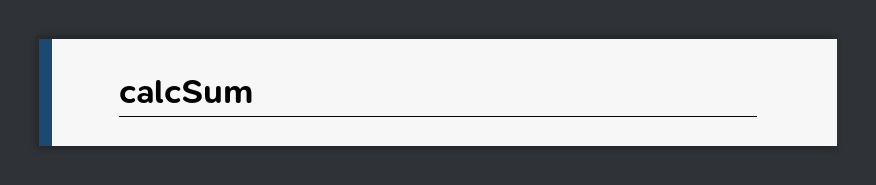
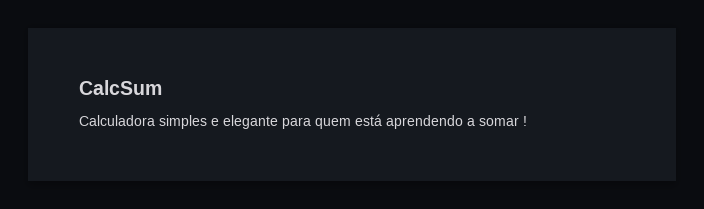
[119,80,254,103] calcSum -> [79,80,162,95] [79,114,527,129] CalcSum // Calculadora simples e elegante para quem está aprendendo a somar !

